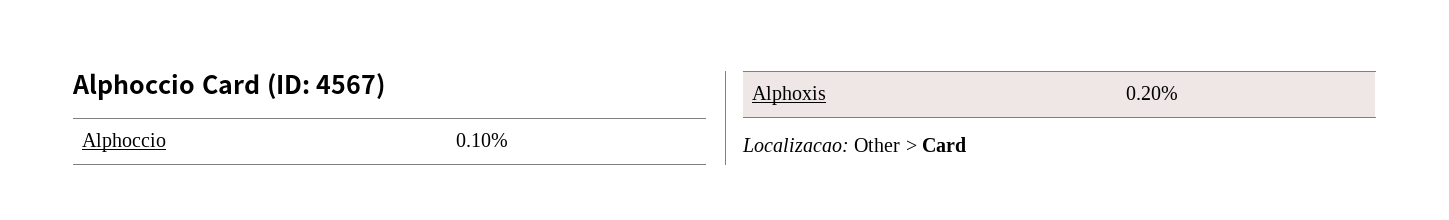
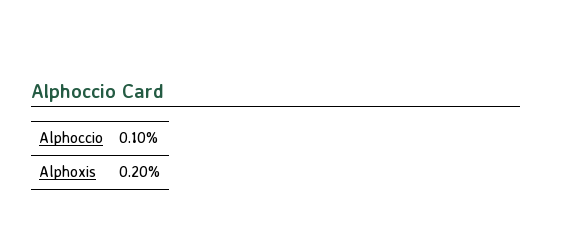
[266,73,386,99] (ID: 4567) -> (164, 91) none
[742,137,967,152] // Localizacao: Other > Card -> (160, 171) none

